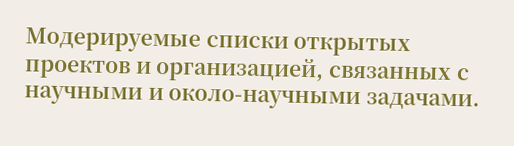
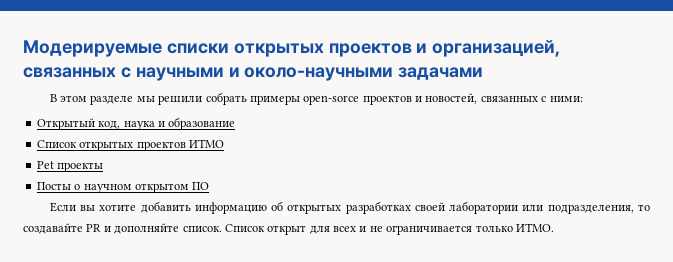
[366,92,481,111] задачами. -> [398,67,484,80] [49,92,583,105] [36,117,236,130] [36,139,224,151] [36,161,104,172] [36,182,210,193] [49,201,650,214] [23,223,554,235] задачами // В этом разделе мы решили собрать примеры open-sorce проектов и новостей, связанных с ними: // Открытый код, наука и образование // Список открытых проектов ИТМО // Pet проекты // Посты о научном открытом ПО // Если вы хотите добавить информацию об открытых разработках своей лаборатории или подразделения, то создавайте PR и дополняйте список. Список открыт для всех и не ограничивается только ИТМО.

